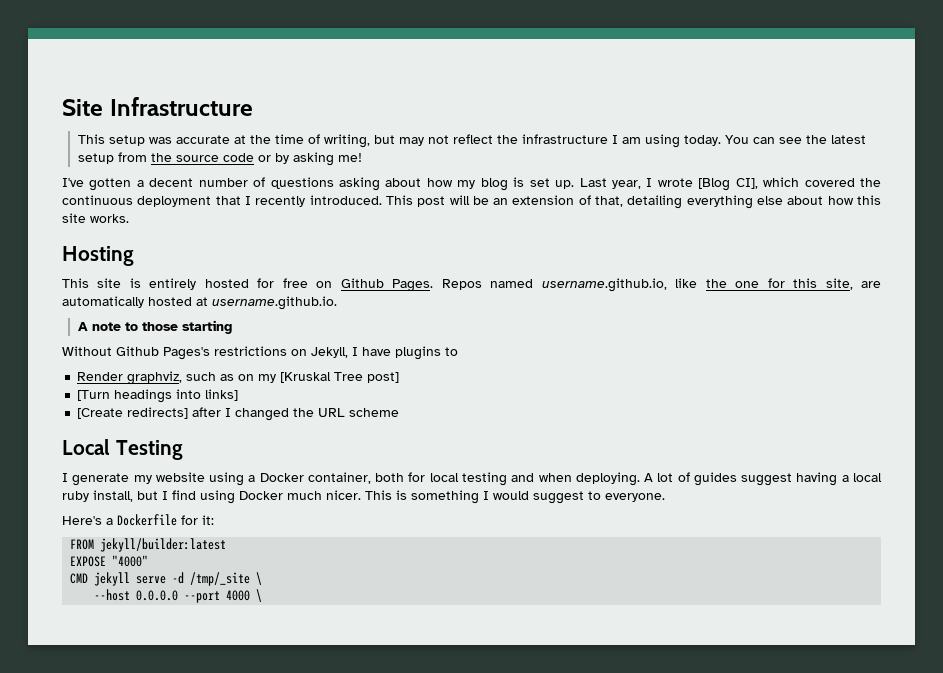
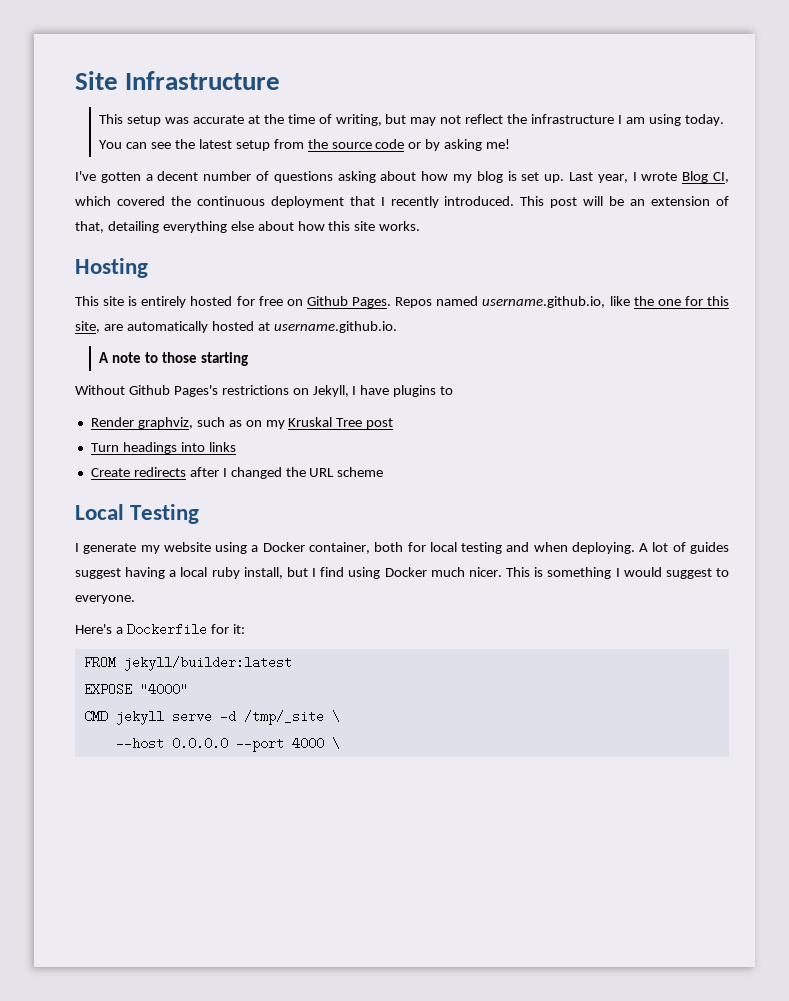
[698,178,758,191] [Blog CI], -> [682,171,729,183] Blog CI,
[280,372,400,383] [77,389,239,403] [77,407,189,419] [Kruskal Tree post] // [Turn headings into links] // [Create redirects] -> [288,417,394,429] [90,442,236,454] [90,467,186,477] Kruskal Tree post // Turn headings into links // Create redirects

